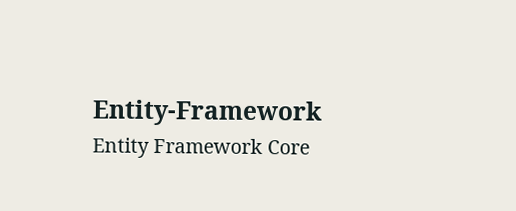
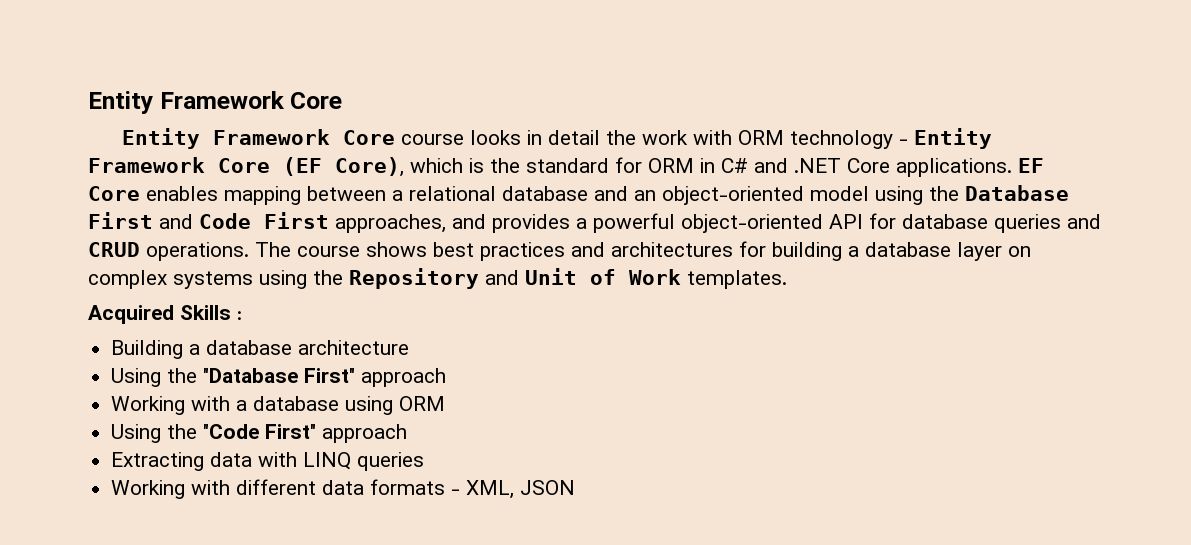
[92,99,323,127] [92,137,310,158] Entity-Framework // Entity Framework Core -> [88,91,343,114] [121,128,992,149] [88,157,1044,177] [88,185,1069,205] [88,212,1101,233] [88,241,1031,261] [88,268,787,289] [88,305,242,324] [111,340,410,359] [111,368,447,387] [111,396,446,415] [111,424,408,443] [111,452,425,471] [111,479,576,499] Entity Framework Core // Entity Framework Core course looks in detail the work with ORM technology - Entity Framework Core (EF Core), which is the standard for ORM in C# and .NET Core applications. EF Core enables mapping between a relational database and an object-oriented model using the Database First and Code First approaches, and provides a powerful object-oriented API for database queries and CRUD operations. The course shows best practices and architectures for building a database layer on complex systems using the Repository and Unit of Work templates. // Acquired Skills : // Building a database architecture // Using the "Database First" approach // Working with a database using ORM // Using the "Code First" approach // Extracting data with LINQ queries // Working with different data formats - XML, JSON

